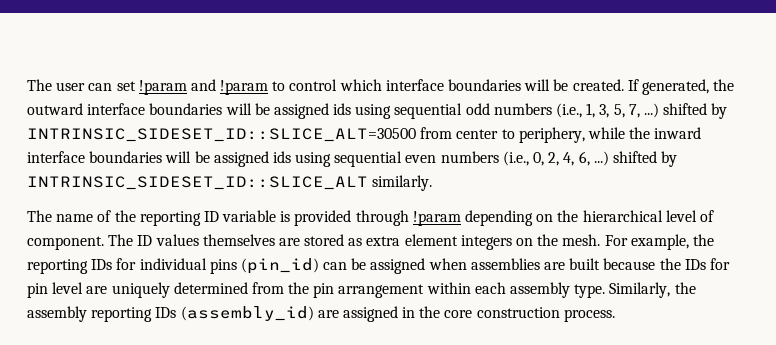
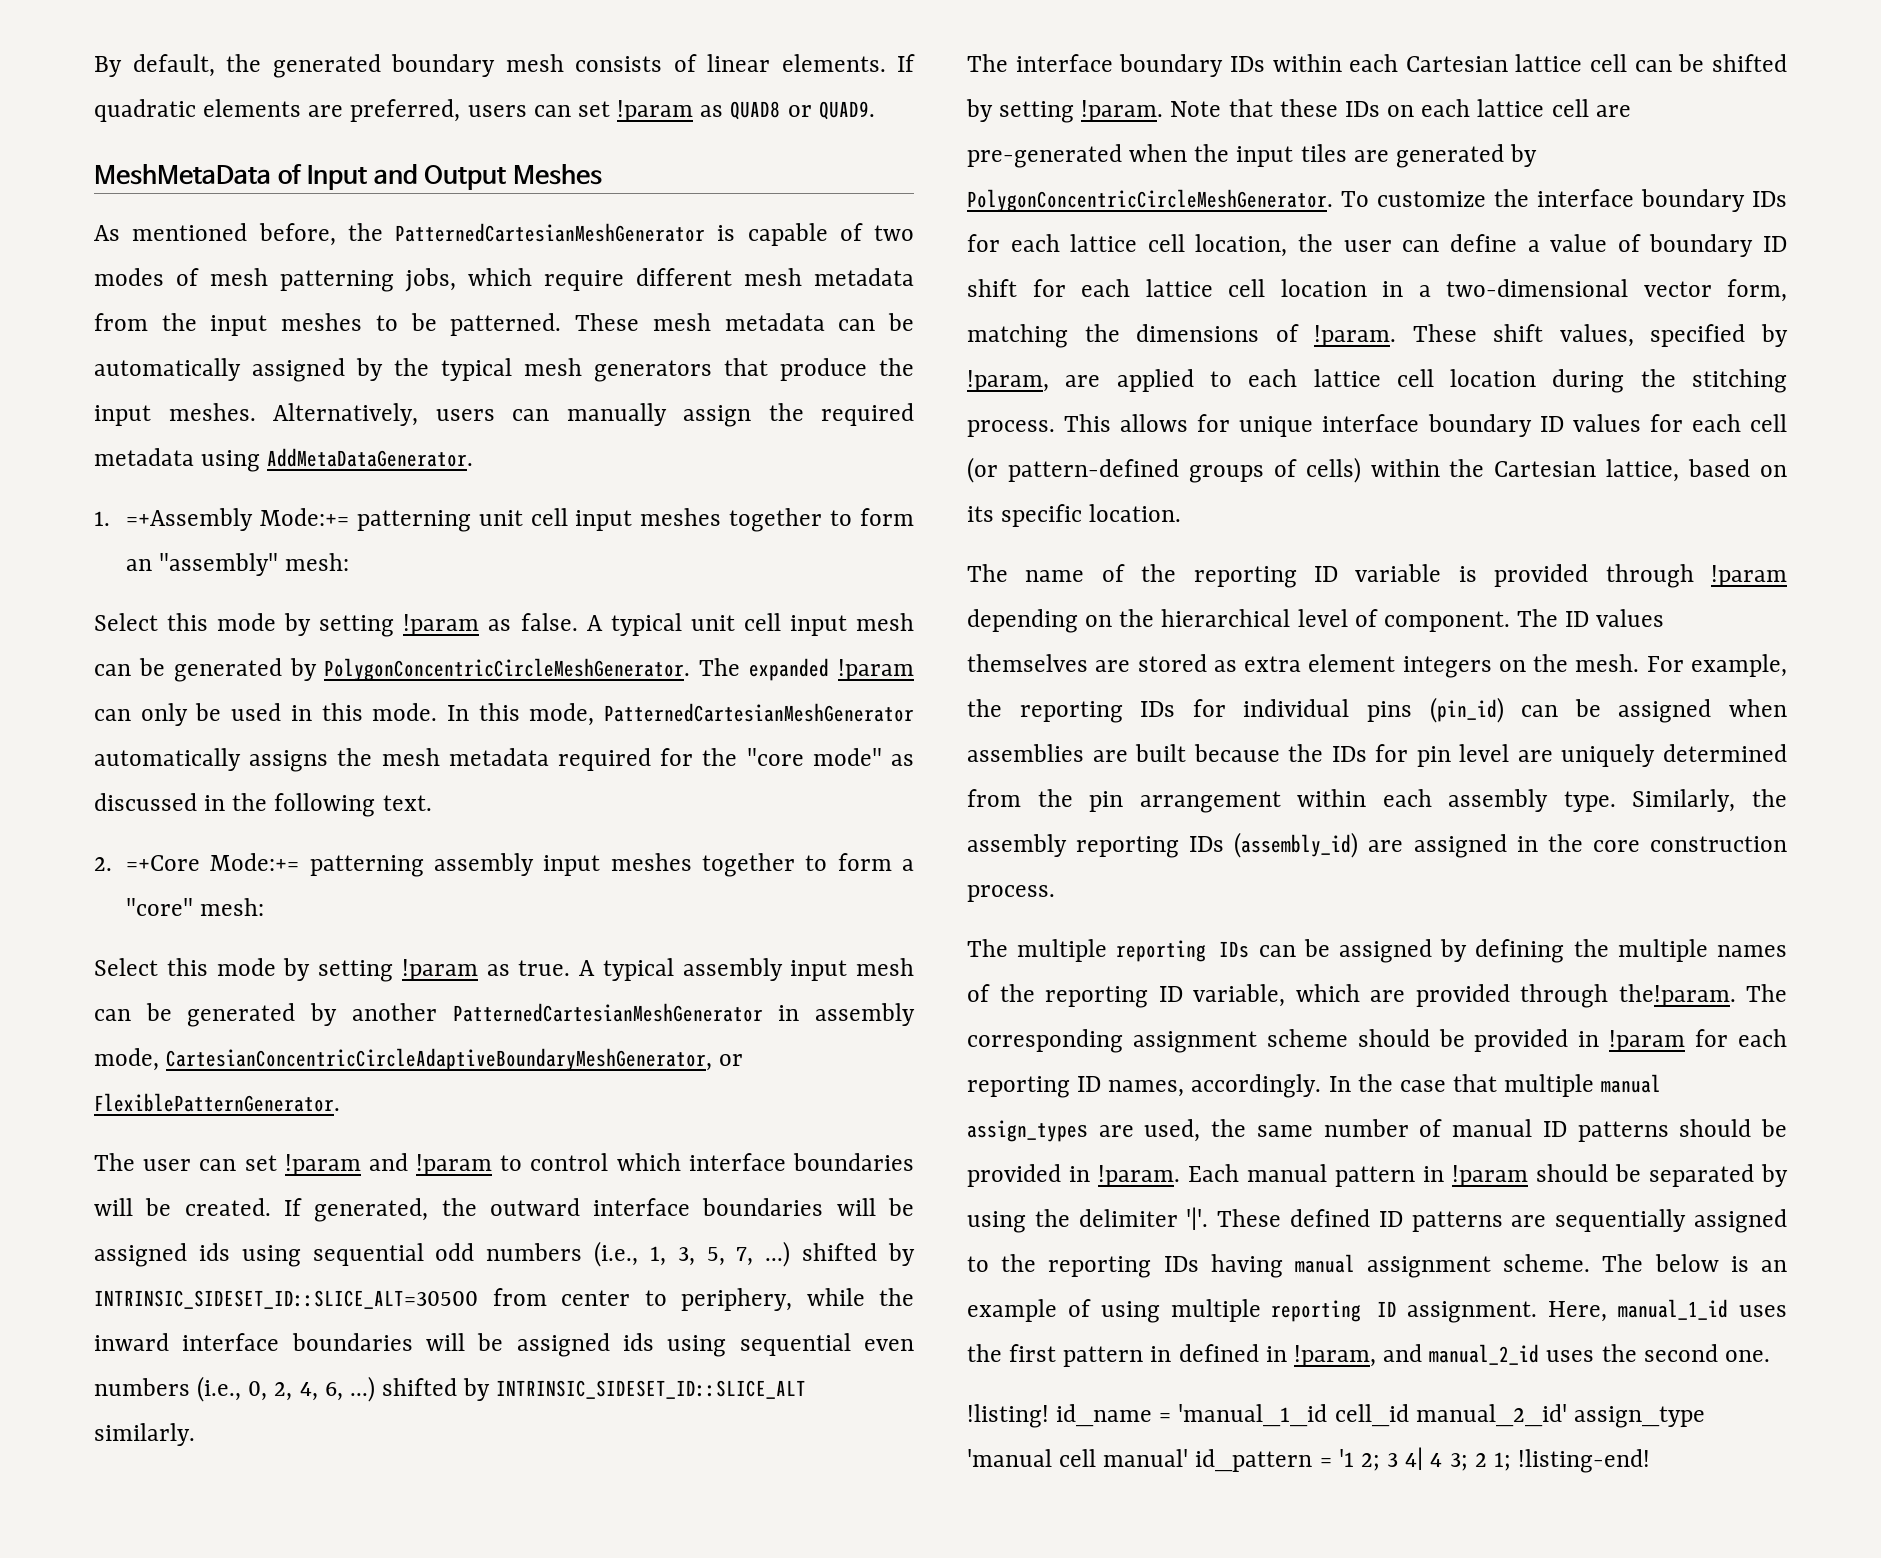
(27, 85) none -> [94,54,915,78] [94,99,875,122] [94,164,603,190] [94,223,914,246] [94,268,914,292] [94,313,915,336] [94,358,914,382] [94,403,914,427] [94,448,474,472] [94,508,914,532] [126,553,350,576] [94,613,915,637] [94,658,915,682] [94,703,914,726] [94,748,915,772] [94,793,432,817] [94,853,914,877] [126,898,265,916] [94,958,914,982] [94,1003,915,1027] [94,1048,744,1071] [94,1093,340,1112] By default, the generated boundary mesh consists of linear elements. If quadratic elements are preferred, users can set !param as QUAD8 or QUAD9. // MeshMetaData of Input and Output Meshes // As mentioned before, the PatternedCartesianMeshGenerator is capable of two modes of mesh patterning jobs, which require different mesh metadata from the input meshes to be patterned. These mesh metadata can be automatically assigned by the typical mesh generators that produce the input meshes. Alternatively, users can manually assign the required metadata using AddMetaDataGenerator. // 1. =+Assembly Mode:+= patterning unit cell input meshes together to form an "assembly" mesh: // Select this mode by setting !param as false. A typical unit cell input mesh can be generated by PolygonConcentricCircleMeshGenerator. The expanded !param can only be used in this mode. In this mode, PatternedCartesianMeshGenerator automatically assigns the mesh metadata required for the "core mode" as discussed in the following text. // 2. =+Core Mode:+= patterning assembly input meshes together to form a "core" mesh: // Select this mode by setting !param as true. A typical assembly input mesh can be generated by another PatternedCartesianMeshGenerator in assembly mode, CartesianConcentricCircleAdaptiveBoundaryMeshGenerator, or FlexiblePatternGenerator. //
(433, 183) none -> [967,54,1787,77] [966,99,1631,123] [967,144,1538,168] [967,189,1787,212] [967,234,1788,257] [967,279,1787,302] [967,324,1788,348] [967,369,1787,393] [967,414,1787,437] [967,457,1787,483] [967,504,1182,527] // The interface boundary IDs within each Cartesian lattice cell can be shifted by setting !param. Note that these IDs on each lattice cell are pre-generated when the input tiles are generated by PolygonConcentricCircleMeshGenerator. To customize the interface boundary IDs for each lattice cell location, the user can define a value of boundary ID shift for each lattice cell location in a two-dimensional vector form, matching the dimensions of !param. These shift values, specified by !param, are applied to each lattice cell location during the stitching process. This allows for unique interface boundary ID values for each cell (or pattern-defined groups of cells) within the Cartesian lattice, based on its specific location.
(615, 315) none -> [967,939,1788,963] [967,984,1787,1008] [967,1029,1788,1053] [967,1074,1662,1098] [967,1119,1787,1142] [967,1164,1788,1187] [967,1207,1787,1233] [967,1254,1787,1278] [967,1299,1787,1323] [967,1344,1770,1367] [967,1404,1705,1428] [967,1447,1651,1473] // The multiple reporting IDs can be assigned by defining the multiple names of the reporting ID variable, which are provided through the!param. The corresponding assignment scheme should be provided in !param for each reporting ID names, accordingly. In the case that multiple manual assign_types are used, the same number of manual ID patterns should be provided in !param. Each manual pattern in !param should be separated by using the delimiter '|'. These defined ID patterns are sequentially assigned to the reporting IDs having manual assignment scheme. The below is an example of using multiple reporting ID assignment. Here, manual_1_id uses the first pattern in defined in !param, and manual_2_id uses the second one. // !listing! id_name = 'manual_1_id cell_id manual_2_id' assign_type 'manual cell manual' id_pattern = '1 2; 3 4| 4 3; 2 1; !listing-end!

